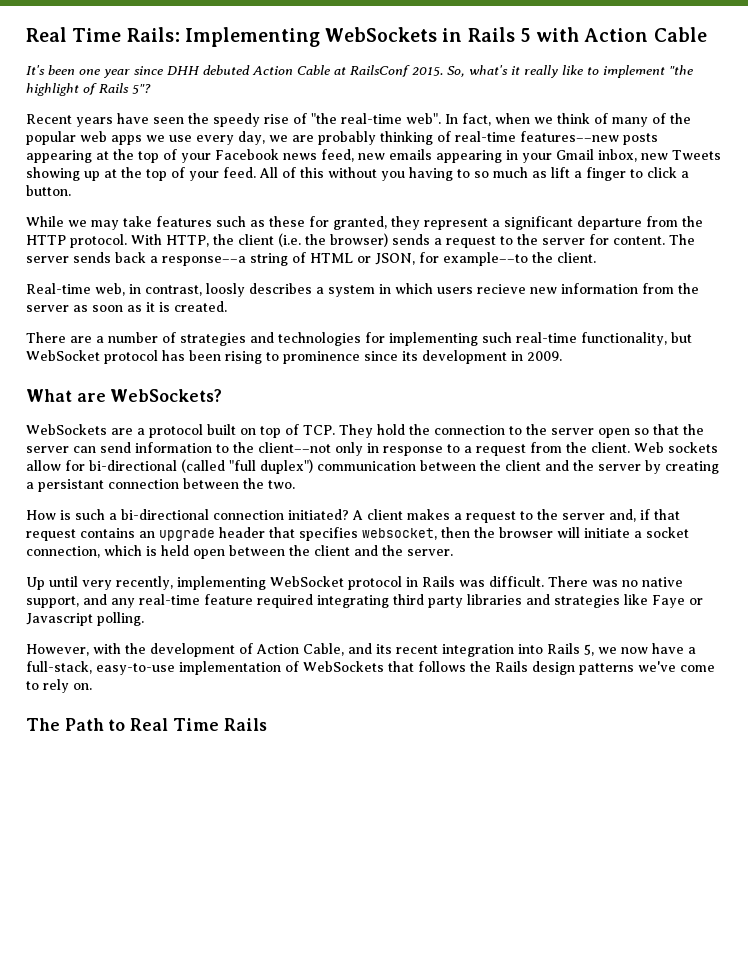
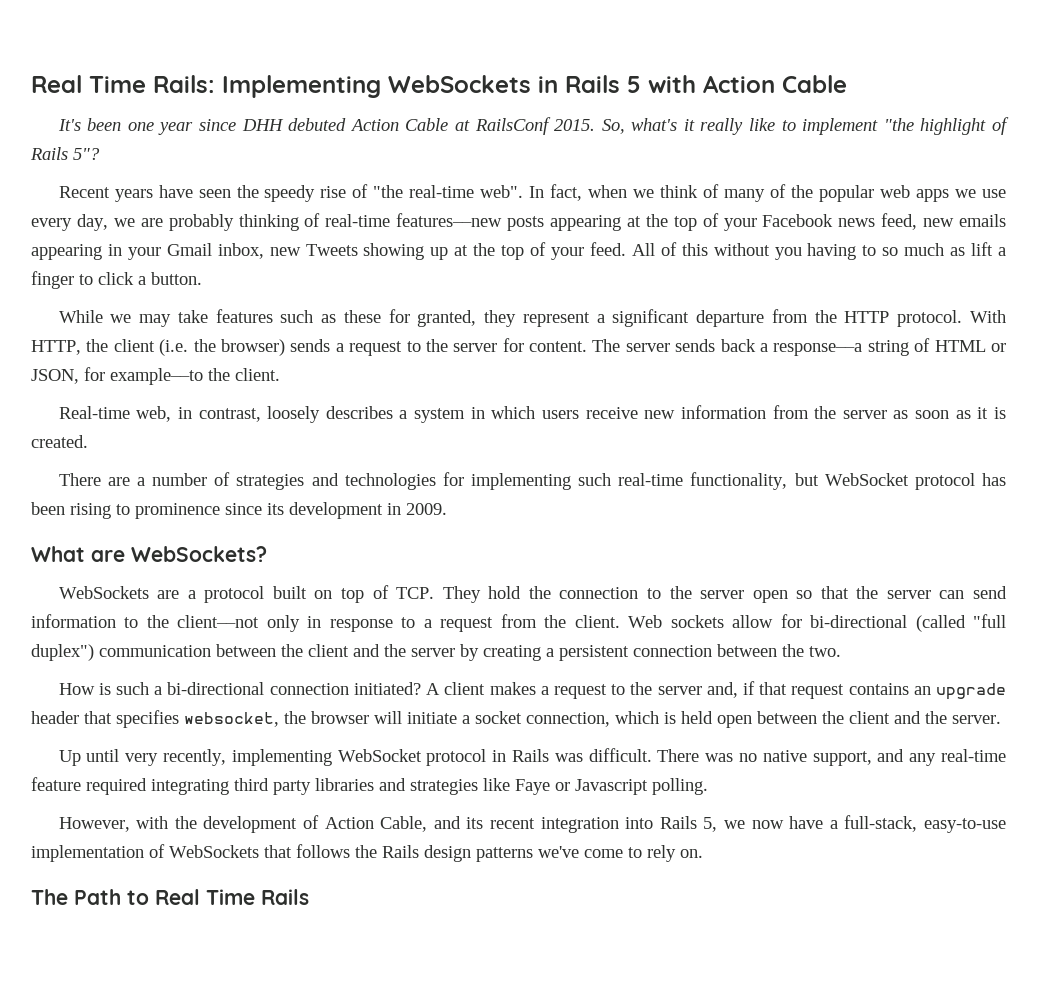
[206,283,245,297] loosly -> [267,406,321,423] loosely
[477,284,526,294] recieve -> [585,407,638,419] receive
[38,479,104,492] persistant -> [559,645,629,661] persistent
[441,527,470,538] then -> (279, 719) none

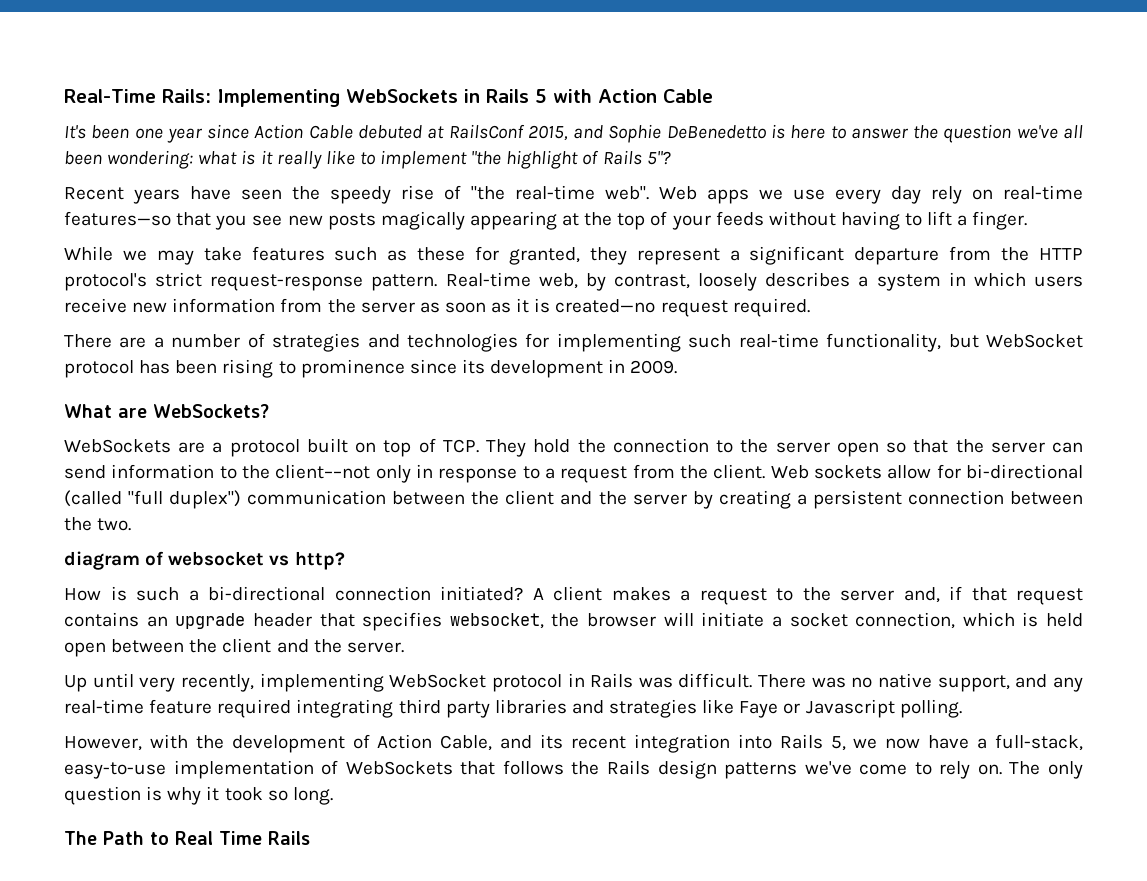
[31,75,146,93] Real Time -> [64,89,156,103] Real-Time
[241,118,449,131] DHH debuted Action Cable -> [254,124,422,139] Action Cable debuted
[554,118,678,134] 2015. So, what's -> [527,124,1084,143] [64,150,256,169] 2015, and Sophie DeBenedetto is here to answer the question we've all been wondering: what is
[529,184,1007,202] [31,213,545,231] In fact, when we think of many of the popular web apps we use every day, we are probably thinking of real-time features––new posts -> [659,185,1083,204] [64,211,465,230] Web apps we use every day rely on real-time features—so that you see new posts magically
[762,213,1006,230] [31,242,1006,260] [31,271,202,289] Facebook news feed, new emails appearing in your Gmail inbox, new Tweets showing up at the top of your feed. All of this without you having to so much as lift a finger to click a button. -> [715,211,1028,230] feeds without having to lift a finger.
[897,310,1007,327] [31,338,1007,356] [31,367,280,385] protocol. With HTTP, the client (i.e. the browser) sends a request to the server for content. The server sends back a response––a string of HTML or JSON, for example––to the client. // -> [64,272,438,291] protocol's strict request-response pattern.
[177,407,192,419] in -> [585,273,606,291] by
[31,435,88,448] created. -> [555,298,810,317] created—no request required.
(841, 651) none -> [64,551,345,570] // diagram of websocket vs http?
(703, 853) none -> [1009,761,1083,779] [64,786,333,805] The only question is why it took so long.

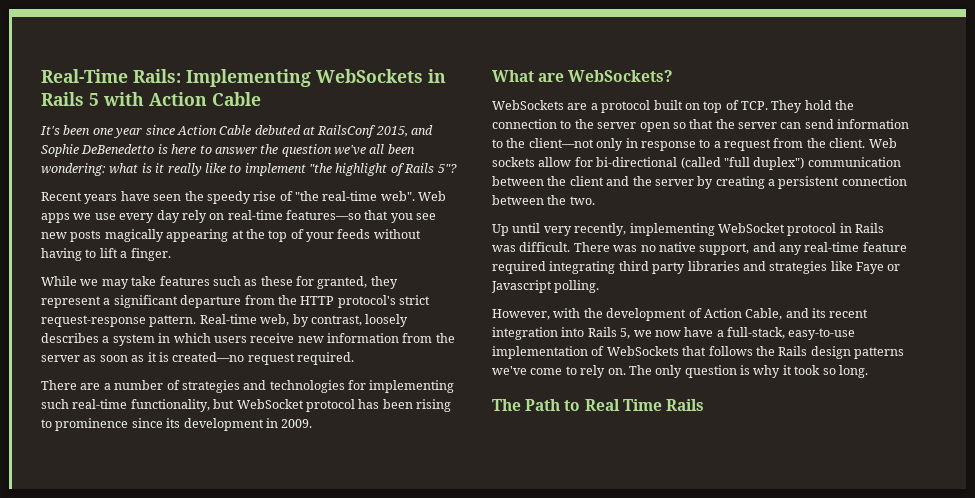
[64,211,171,226] features—so -> [286,210,361,220] features––so
[555,299,656,313] created—no -> [172,352,245,362] created––no
[64,551,345,570] [64,586,1083,605] [64,612,1083,631] [64,638,404,657] // diagram of websocket vs http? // How is such a bi-directional connection initiated? A client makes a request to the server and, if that request contains an upgrade header that specifies websocket, the browser will initiate a socket connection, which is held open between the client and the server. -> (595, 200) none

